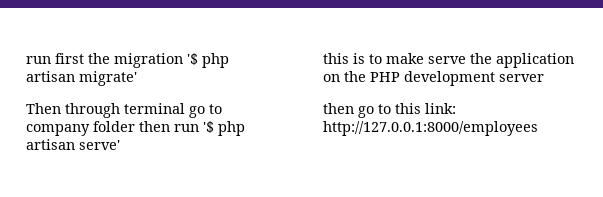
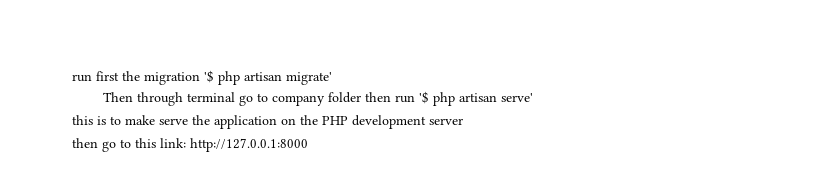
[323,121,538,136] http://127.0.0.1:8000/employees -> [190,138,308,152] http://127.0.0.1:8000

